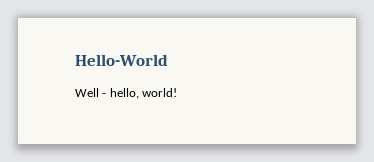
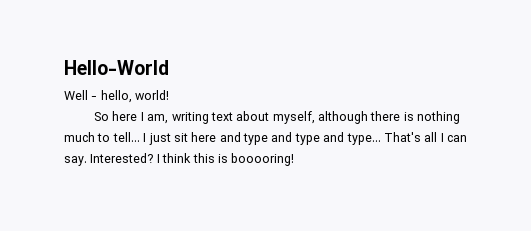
(178, 92) none -> [94,111,461,124] [64,132,467,145] [64,153,295,166] // So here I am, writing text about myself, although there is nothing much to tell... I just sit here and type and type and type... That's all I can say. Interested? I think this is booooring!

